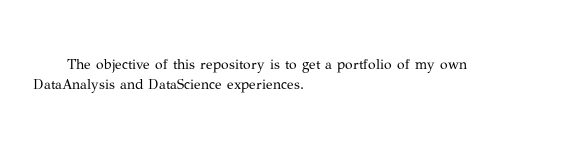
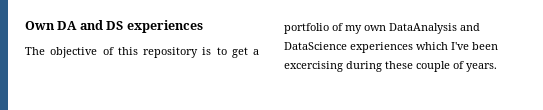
(66, 64) none -> [25,20,203,33] Own DA and DS experiences //
[227,79,304,93] experiences. -> [350,42,498,53] [284,61,497,72] experiences which I've been excercising during these couple of years.

